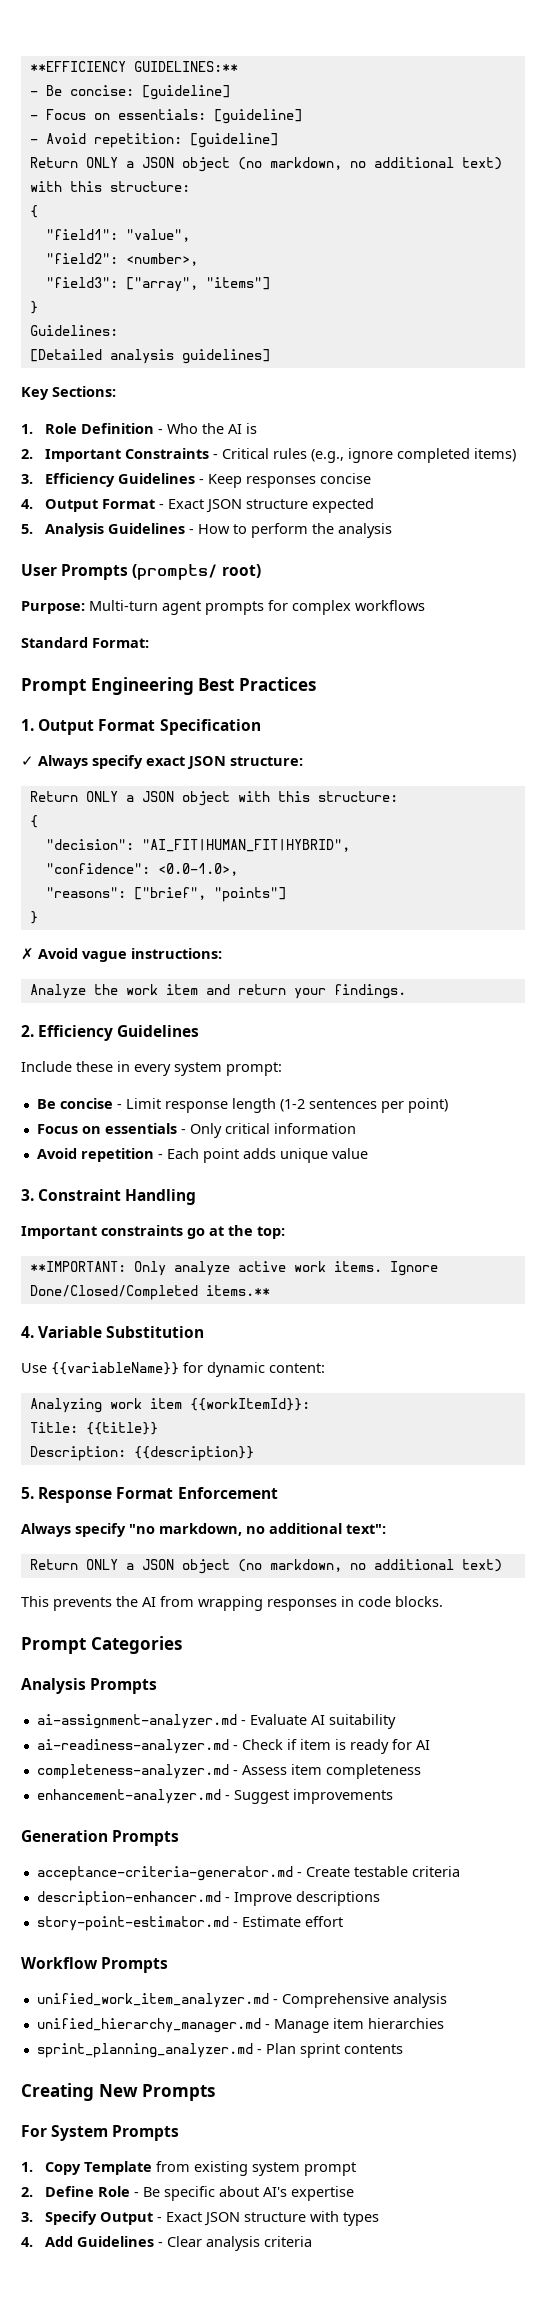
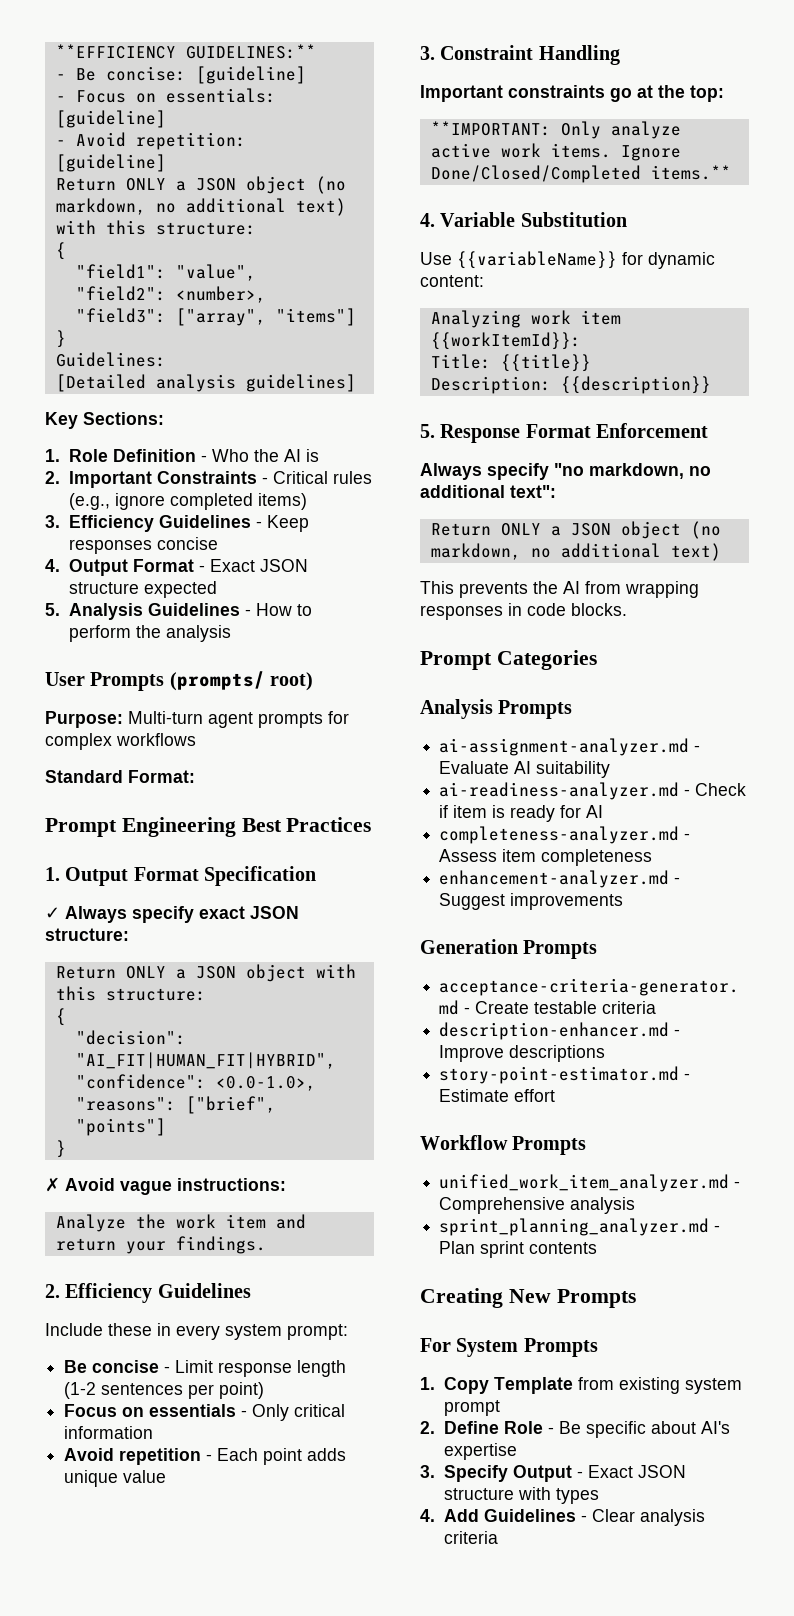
[36,2018,444,2033] // unified_hierarchy_manager.md - Manage item hierarchies -> (636, 1205) none

